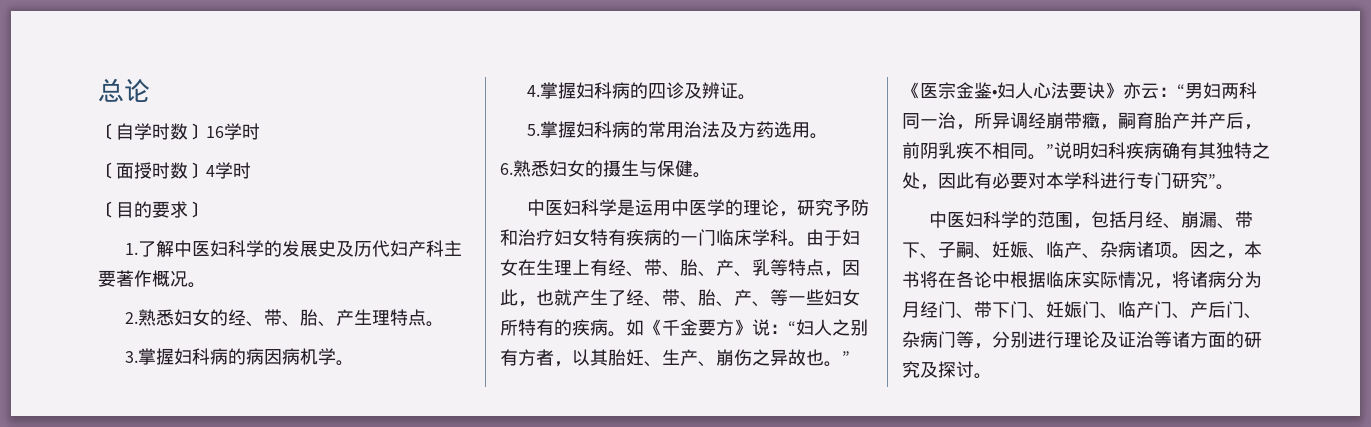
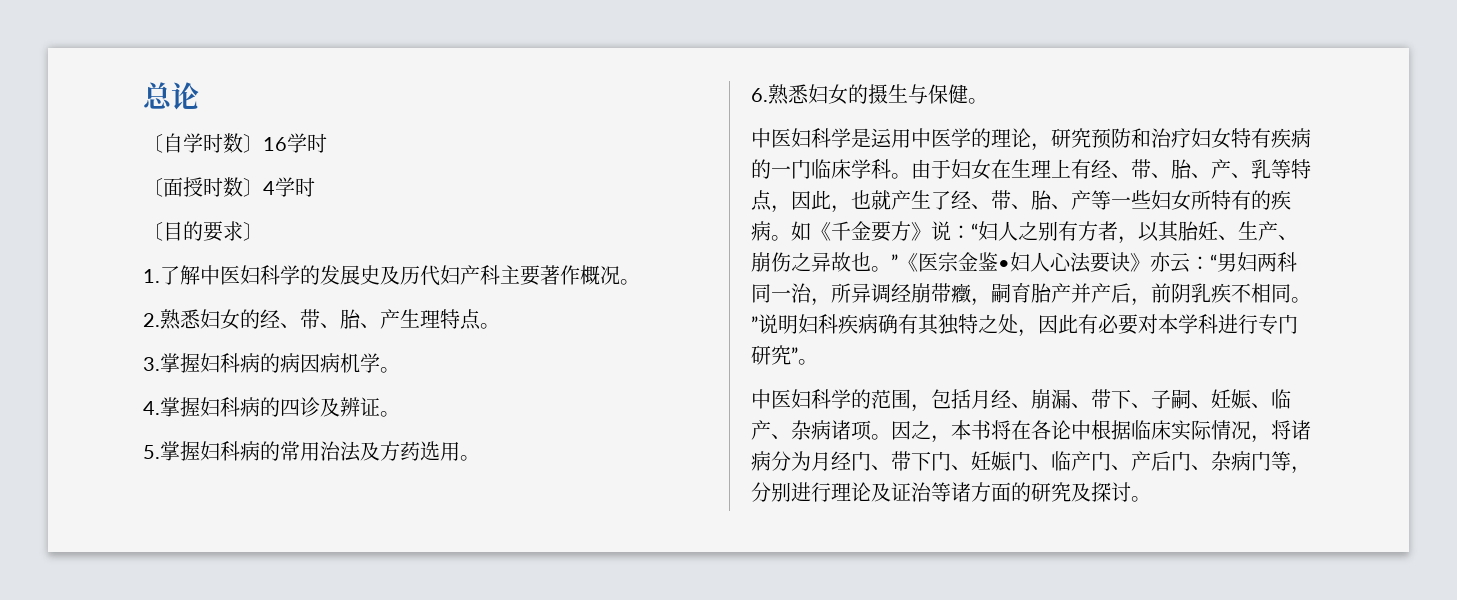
[832,200,851,216] 予 -> [1091,128,1111,149] 预
[752,301,770,307] 、 -> (1091, 200) none

